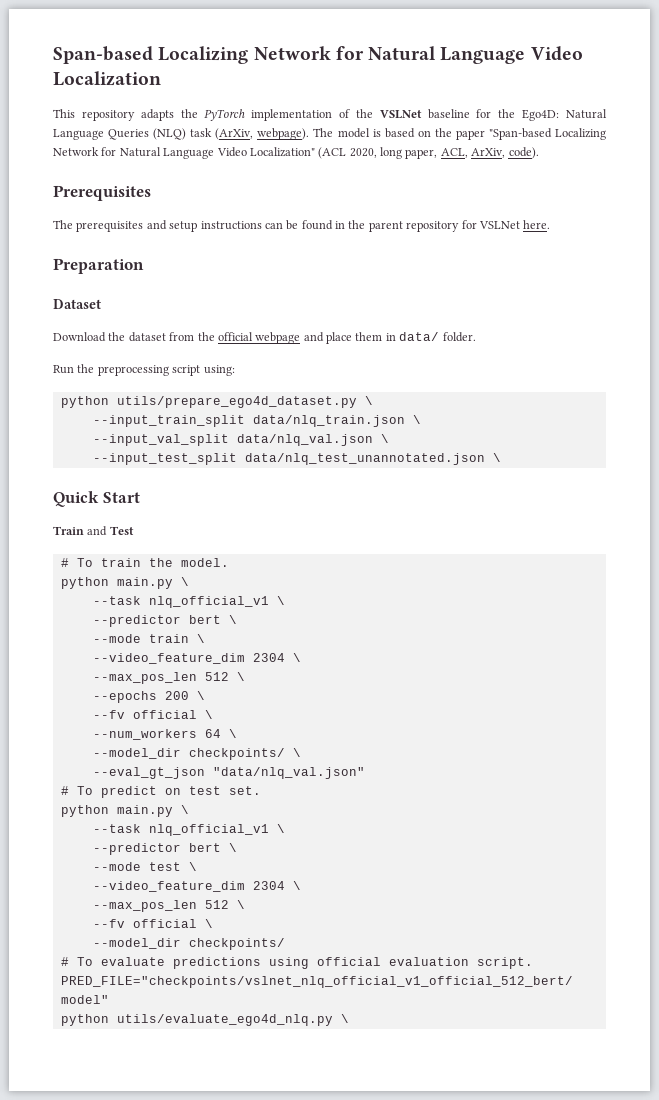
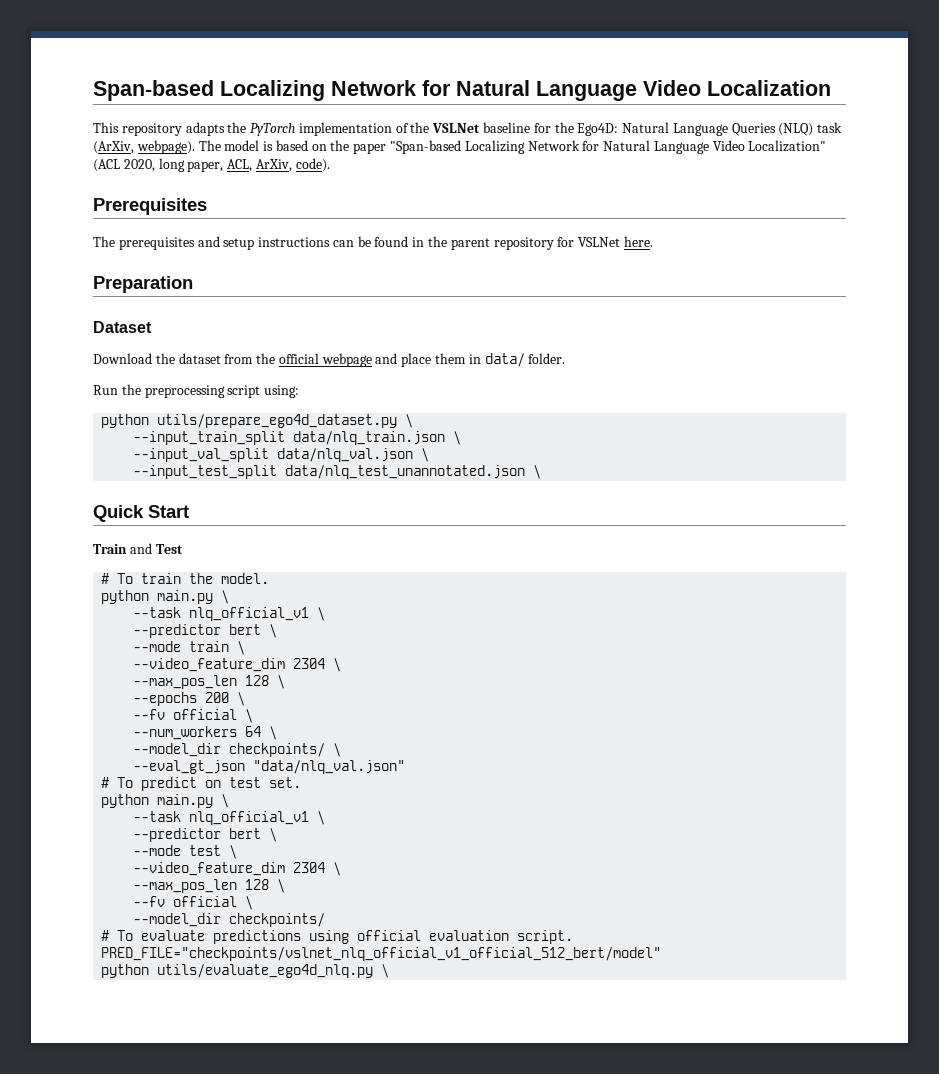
[204,672,229,681] 512 -> [245,675,270,686] 128
[204,900,229,909] 512 -> [245,879,270,890] 128

